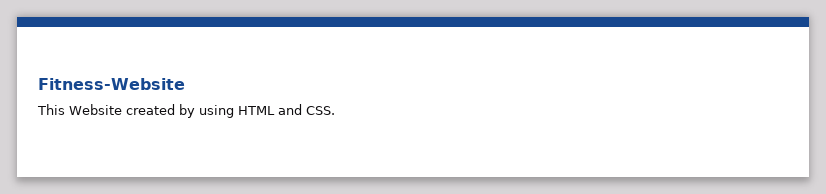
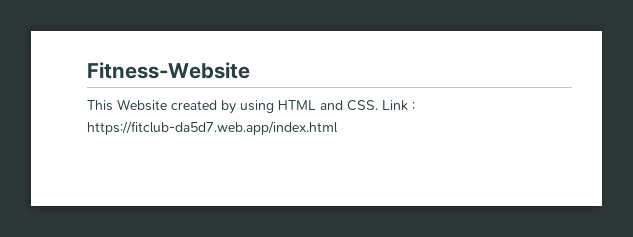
(335, 110) none -> [382,100,415,111] [87,121,338,135] Link : https://fitclub-da5d7.web.app/index.html

